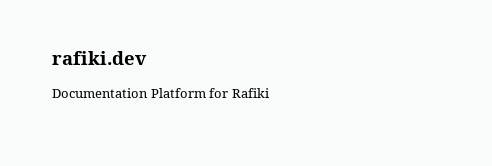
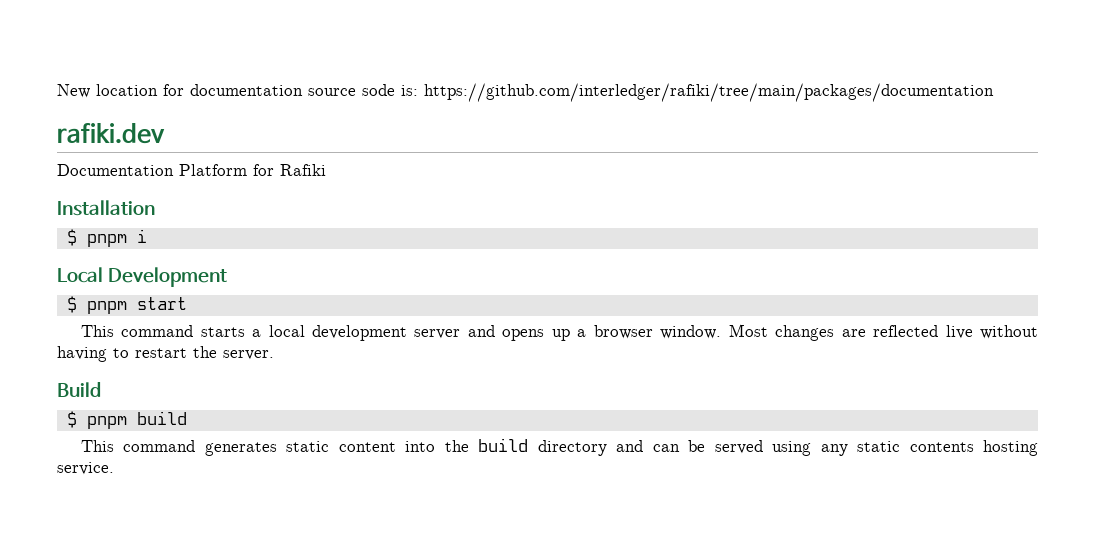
(52, 58) none -> [57,83,994,102] New location for documentation source sode is: https://github.com/interledger/rafiki/tree/main/packages/documentation //
(269, 93) none -> [57,200,155,216] [66,229,147,247] [57,267,227,287] [66,296,187,314] [80,324,1038,341] [57,346,274,362] [57,382,101,397] [66,411,187,429] [80,438,1038,456] [57,462,114,475] // Installation // $ pnpm i // Local Development // $ pnpm start // This command starts a local development server and opens up a browser window. Most changes are reflected live without having to restart the server. // Build // $ pnpm build // This command generates static content into the build directory and can be served using any static contents hosting service.

